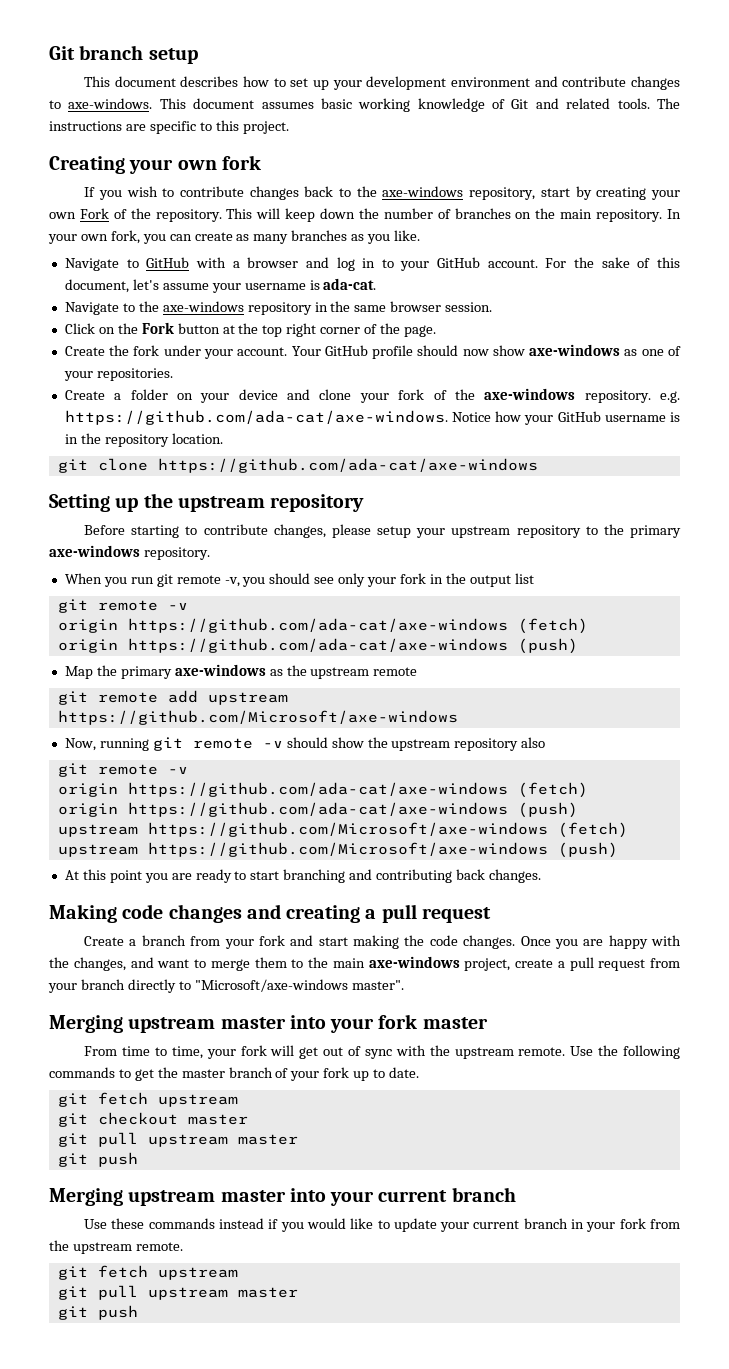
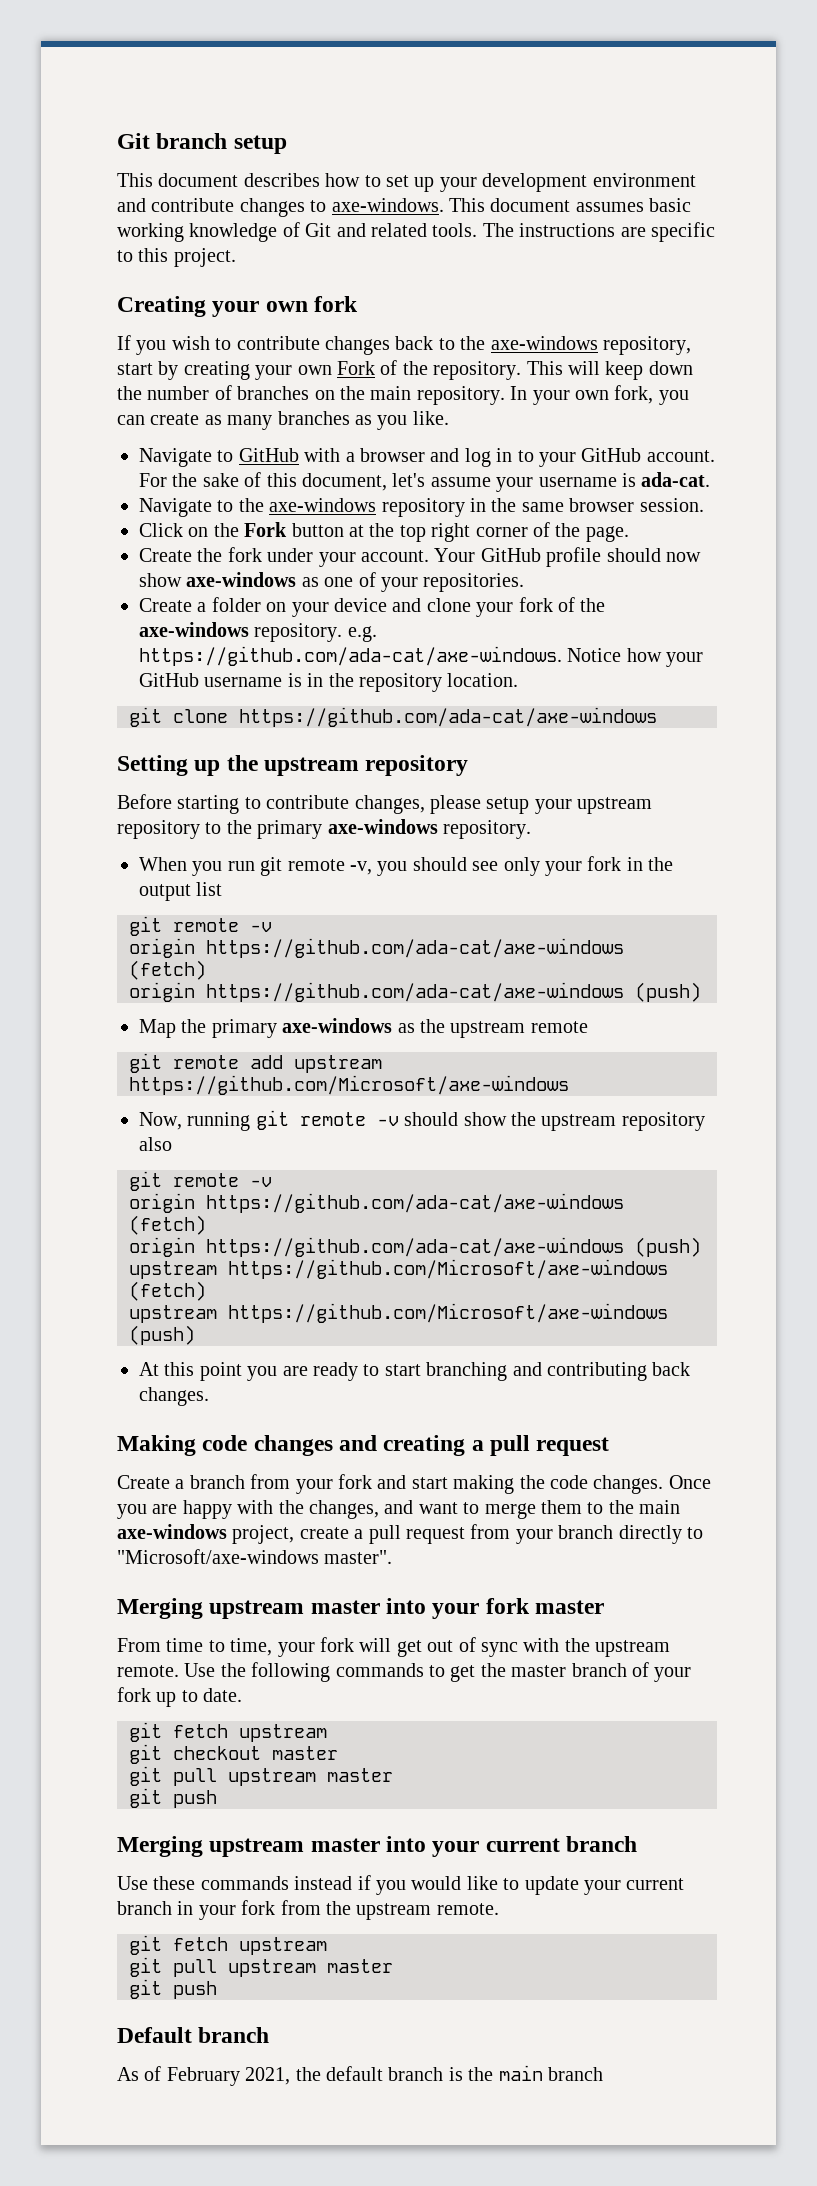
(138, 1312) none -> [117,2027,270,2043] [117,2065,603,2086] // Default branch // As of February 2021, the default branch is the main branch

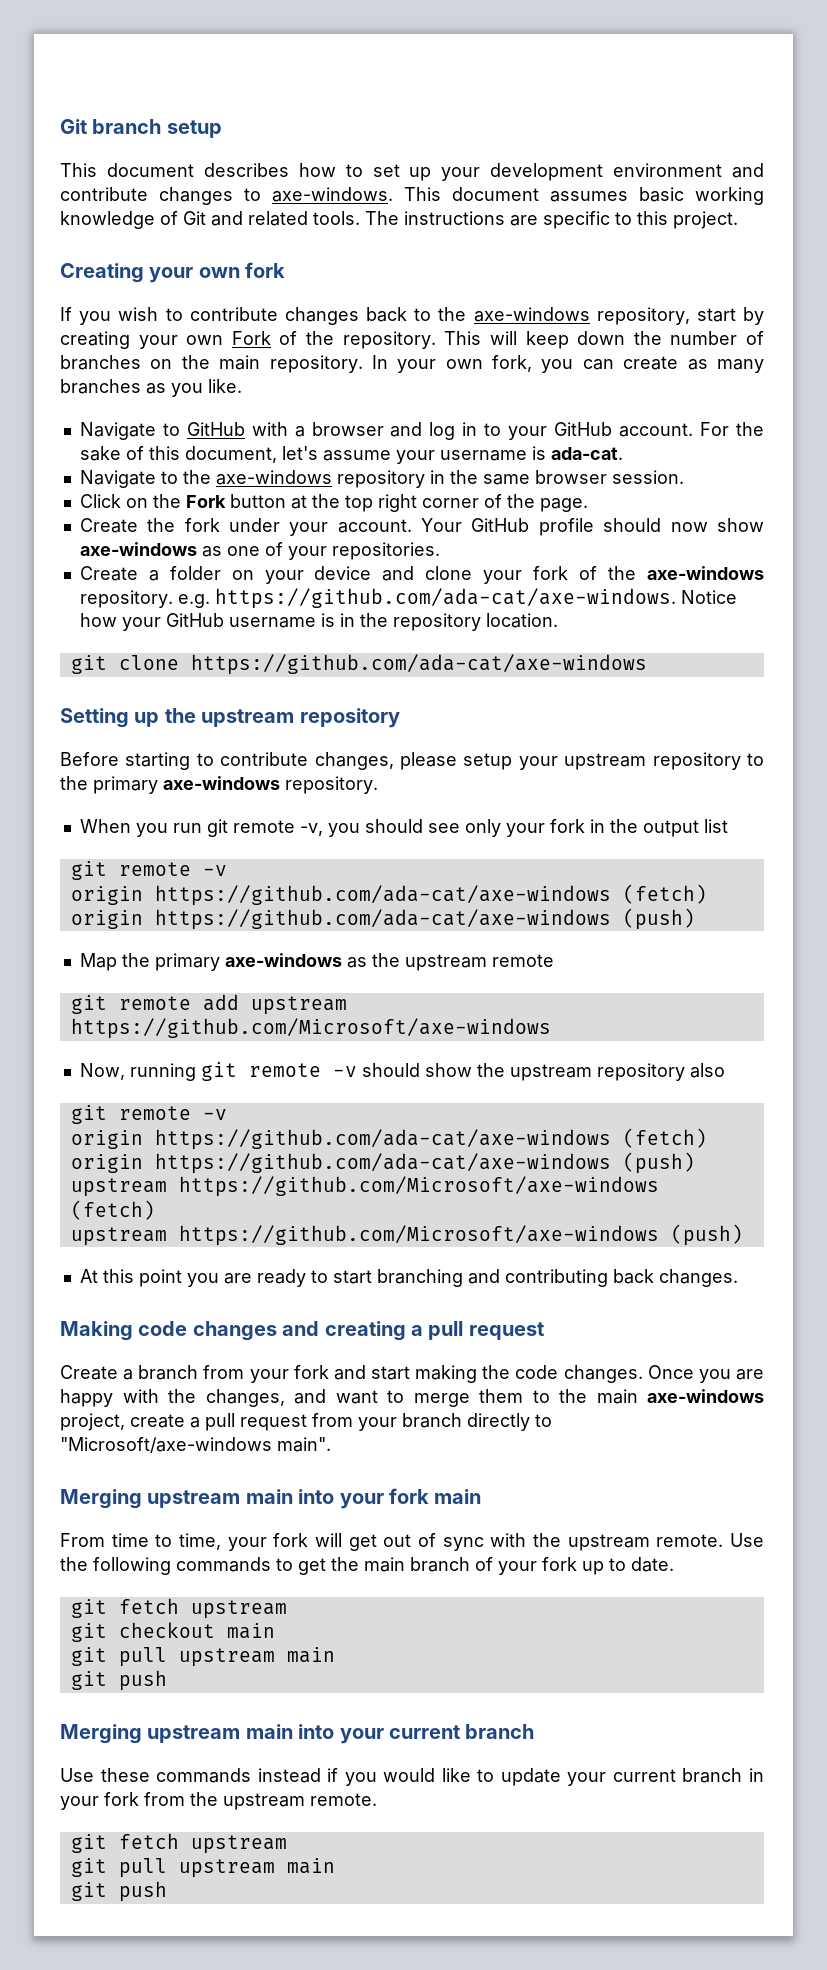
[324,1550,393,1564] [117,1598,380,1619] master". // Merging upstream master -> [277,1437,331,1452] [60,1489,293,1509] main". // Merging upstream main
[535,1600,605,1614] master -> [434,1489,482,1504] main
[511,1665,567,1677] master -> [364,1557,405,1572] main
[272,1746,338,1760] [129,1766,393,1786] master // git pull upstream master -> [226,1623,275,1639] [70,1647,335,1667] main // git pull upstream main
[310,1838,380,1852] master -> [245,1724,293,1739] main
[327,1959,393,1973] [129,1979,217,1999] [117,2027,270,2043] [117,2065,603,2086] master // git push // Default branch // As of February 2021, the default branch is the main branch -> [286,1858,335,1874] [70,1881,167,1902] main // git push

